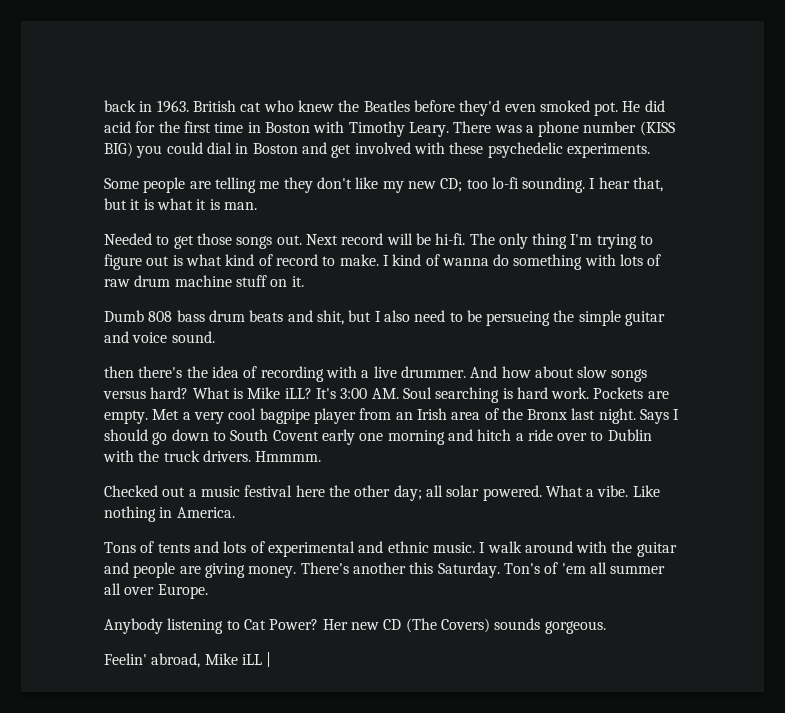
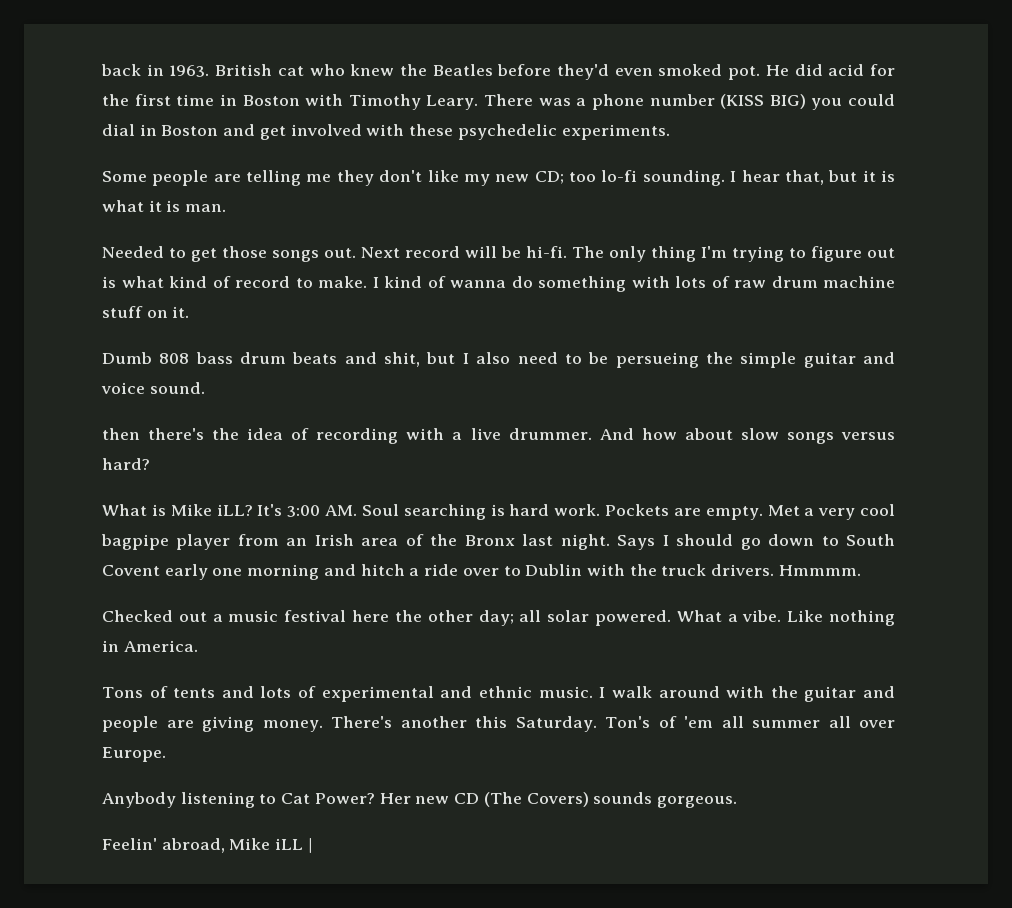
(189, 393) none -> (150, 464) //

